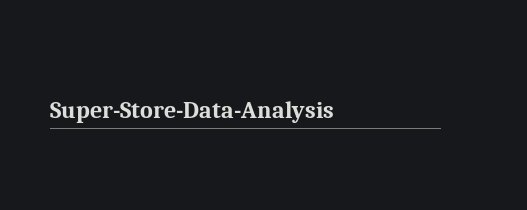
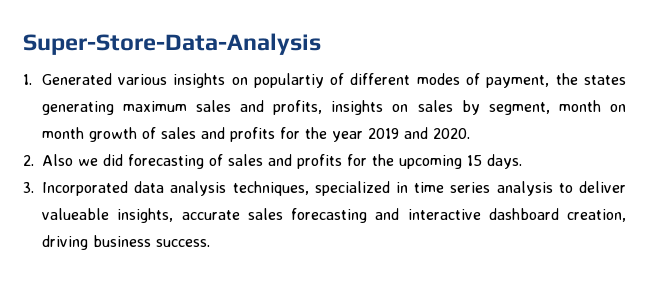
(334, 112) none -> [23,73,626,88] [41,100,626,115] [41,127,470,142] [23,154,522,169] [23,181,626,196] [42,208,626,223] [42,235,210,250] // 1. Generated various insights on populartiy of different modes of payment, the states generating maximum sales and profits, insights on sales by segment, month on month growth of sales and profits for the year 2019 and 2020. // 2. Also we did forecasting of sales and profits for the upcoming 15 days. // 3. Incorporated data analysis techniques, specialized in time series analysis to deliver valueable insights, accurate sales forecasting and interactive dashboard creation, driving business success.

